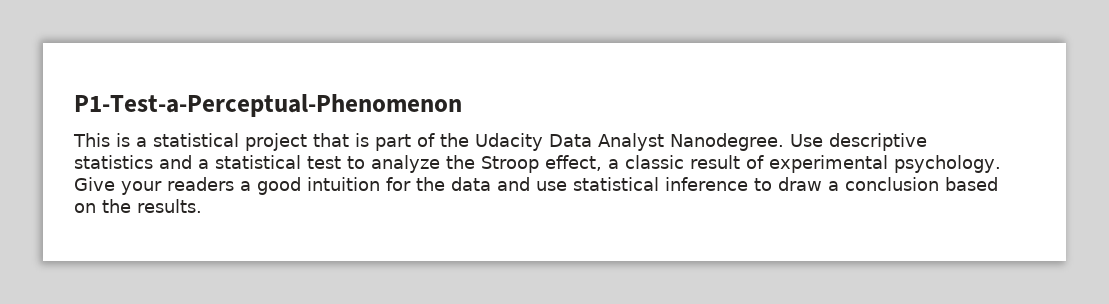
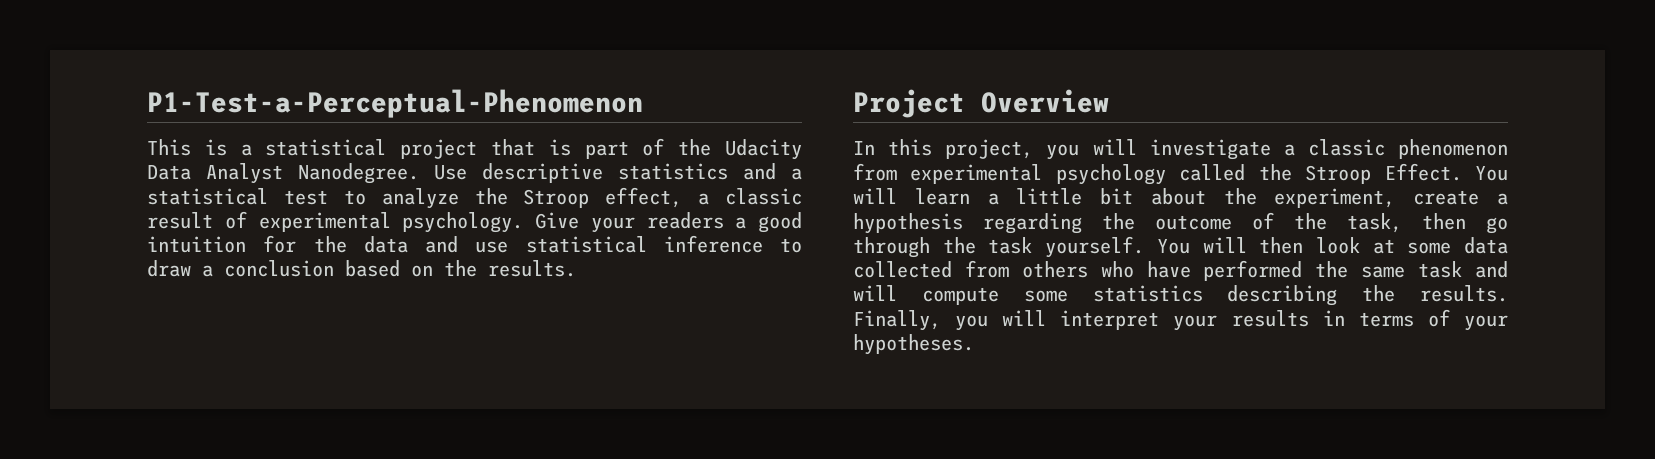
(202, 206) none -> [853,89,1109,118] [853,139,1508,160] [853,163,1508,185] [853,188,1508,208] [853,212,1508,234] [853,236,1508,258] [853,260,1508,281] [853,285,1508,306] [853,309,1508,331] [853,334,974,355] // Project Overview // In this project, you will investigate a classic phenomenon from experimental psychology called the Stroop Effect. You will learn a little bit about the experiment, create a hypothesis regarding the outcome of the task, then go through the task yourself. You will then look at some data collected from others who have performed the same task and will compute some statistics describing the results. Finally, you will interpret your results in terms of your hypotheses.

